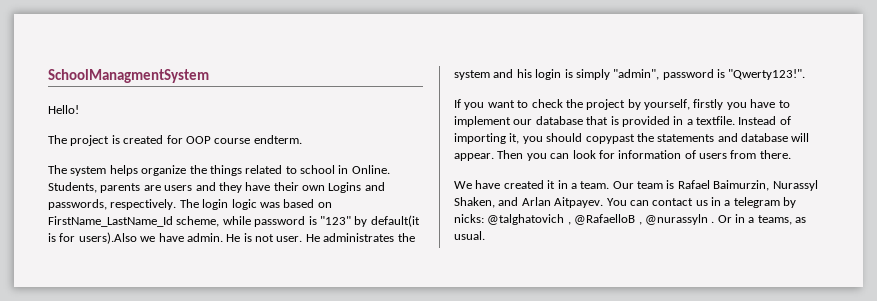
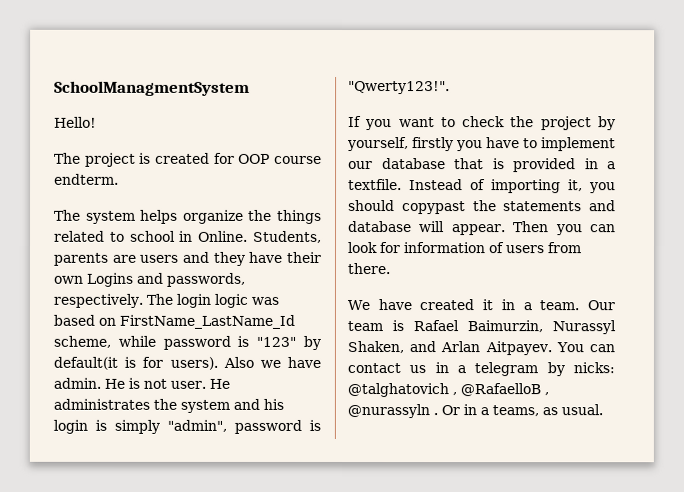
[78,232,137,244] users).Also -> [169,356,254,370] users). Also

